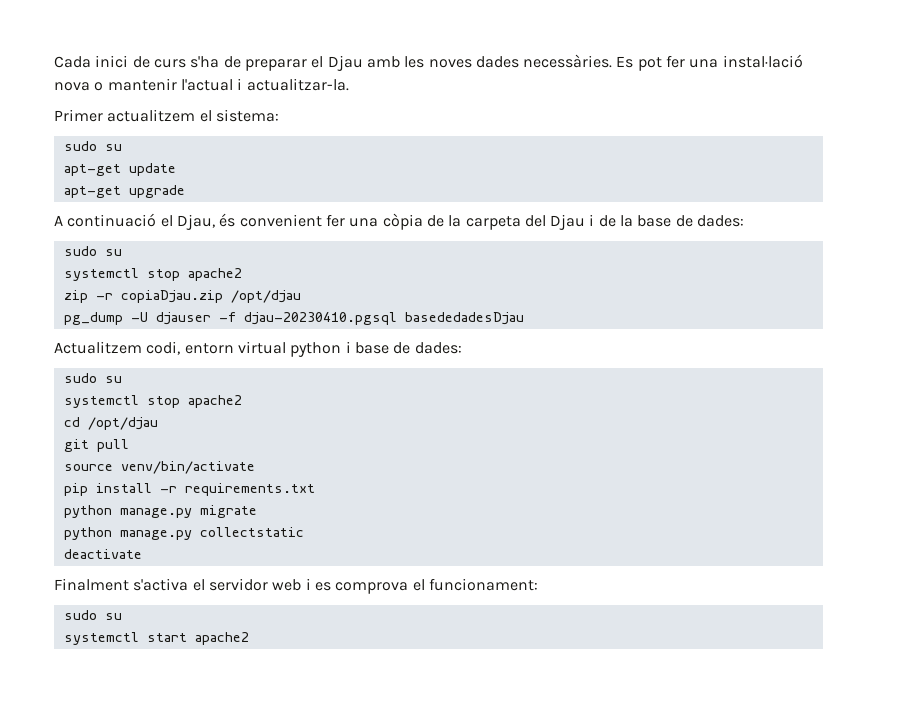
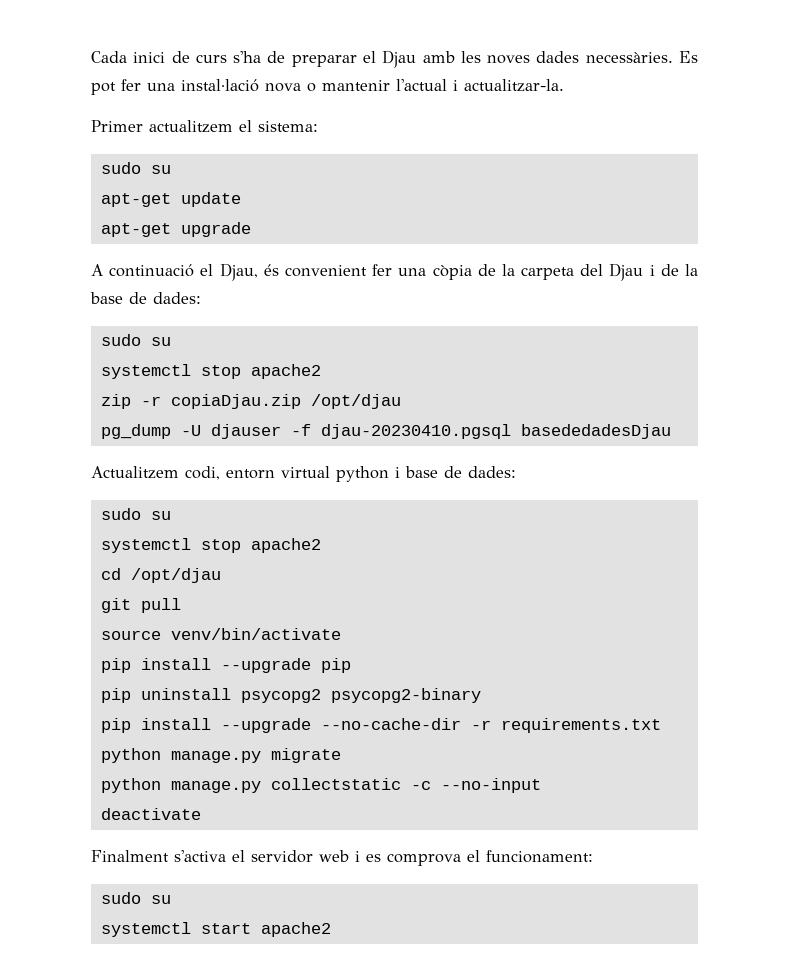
(152, 488) none -> [220,658,351,673] [100,688,481,703] [100,718,461,733] --upgrade pip // pip uninstall psycopg2 psycopg2-binary // pip install --upgrade --no-cache-dir
(304, 532) none -> [410,778,541,793] -c --no-input

